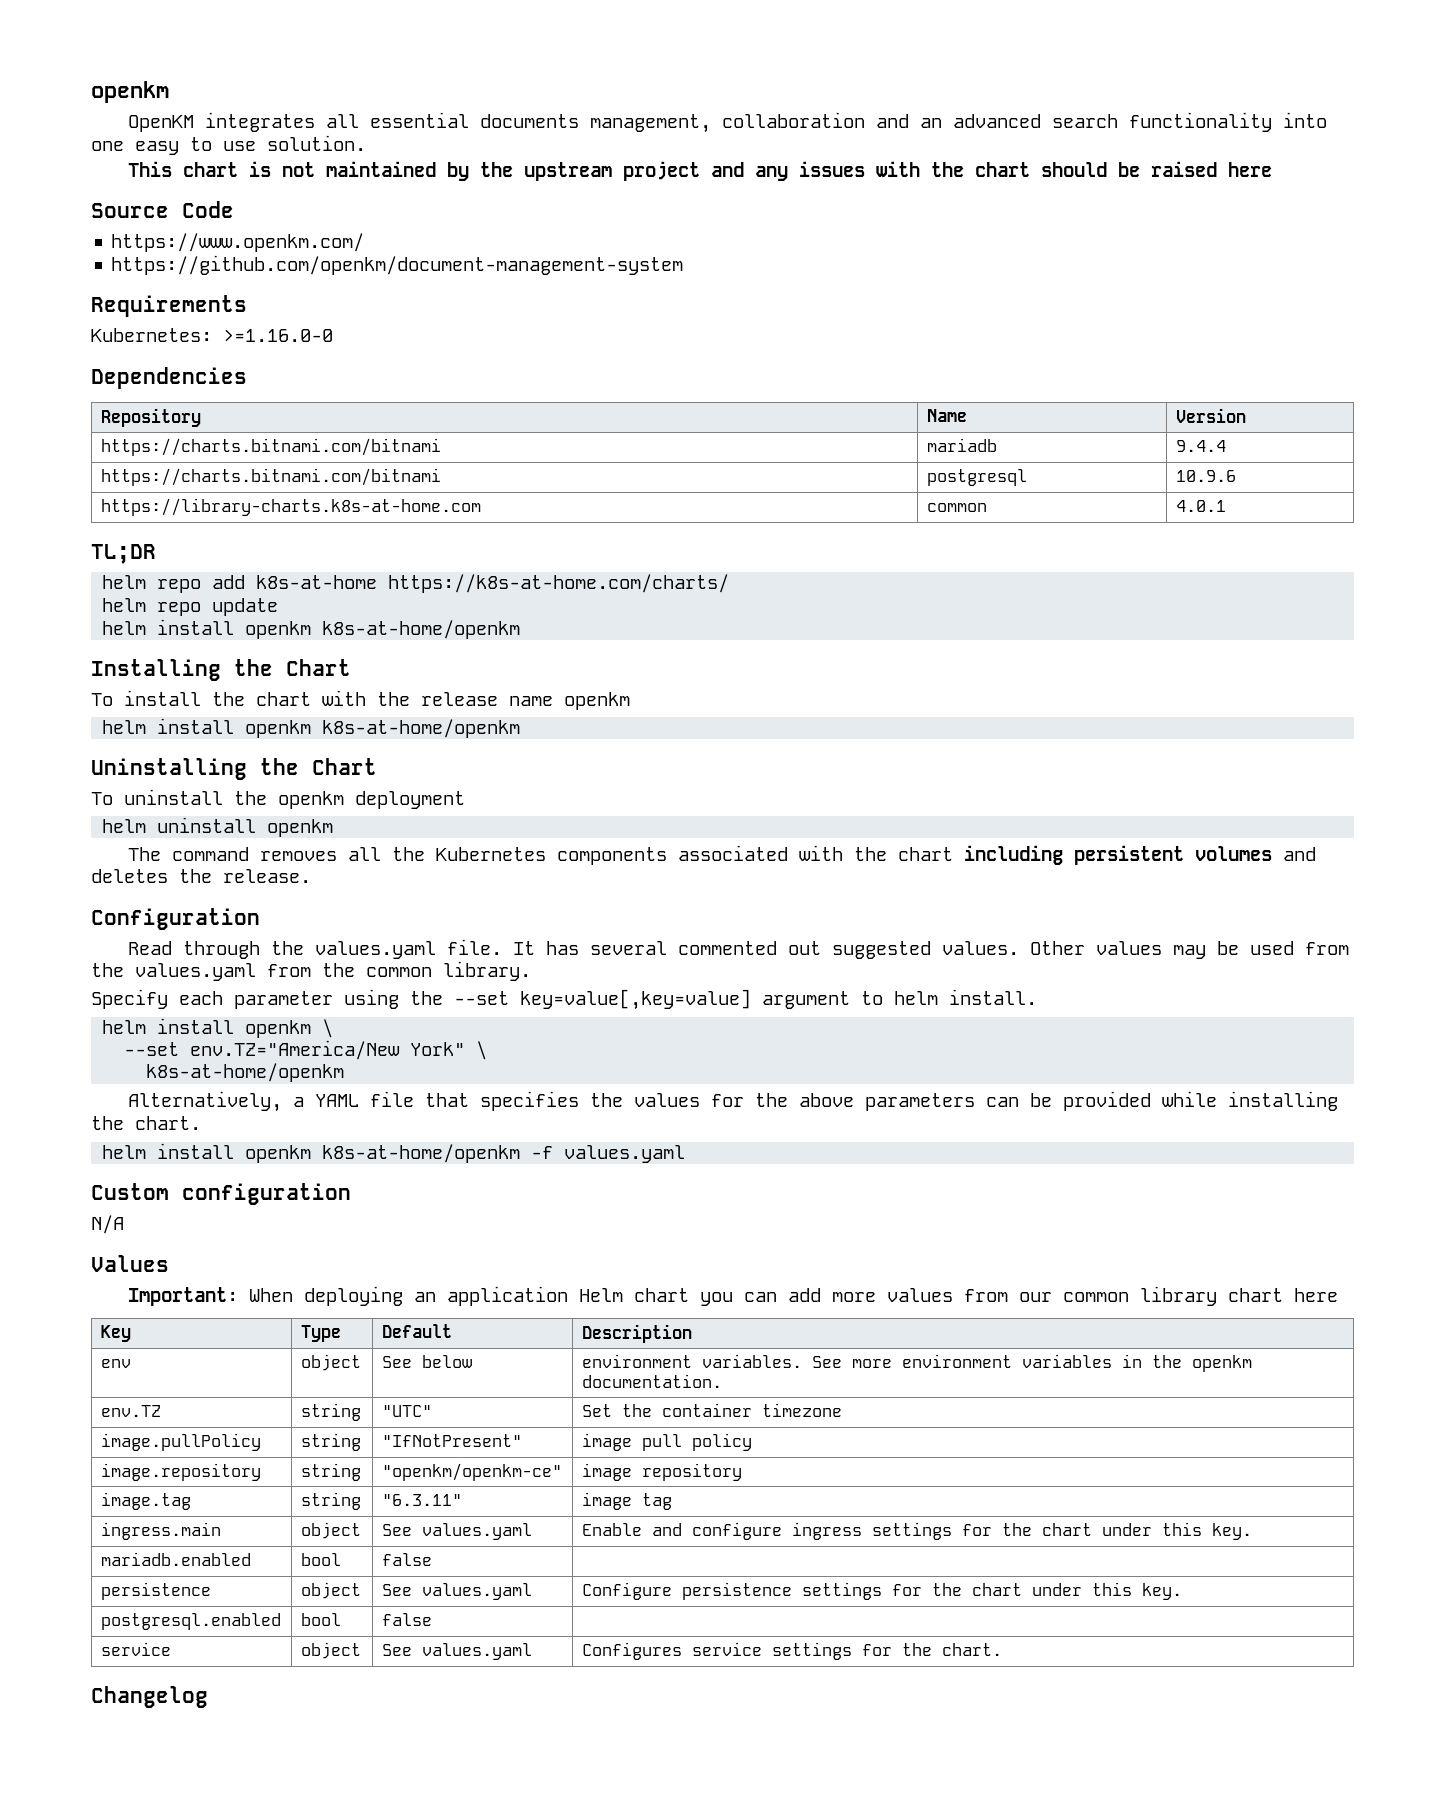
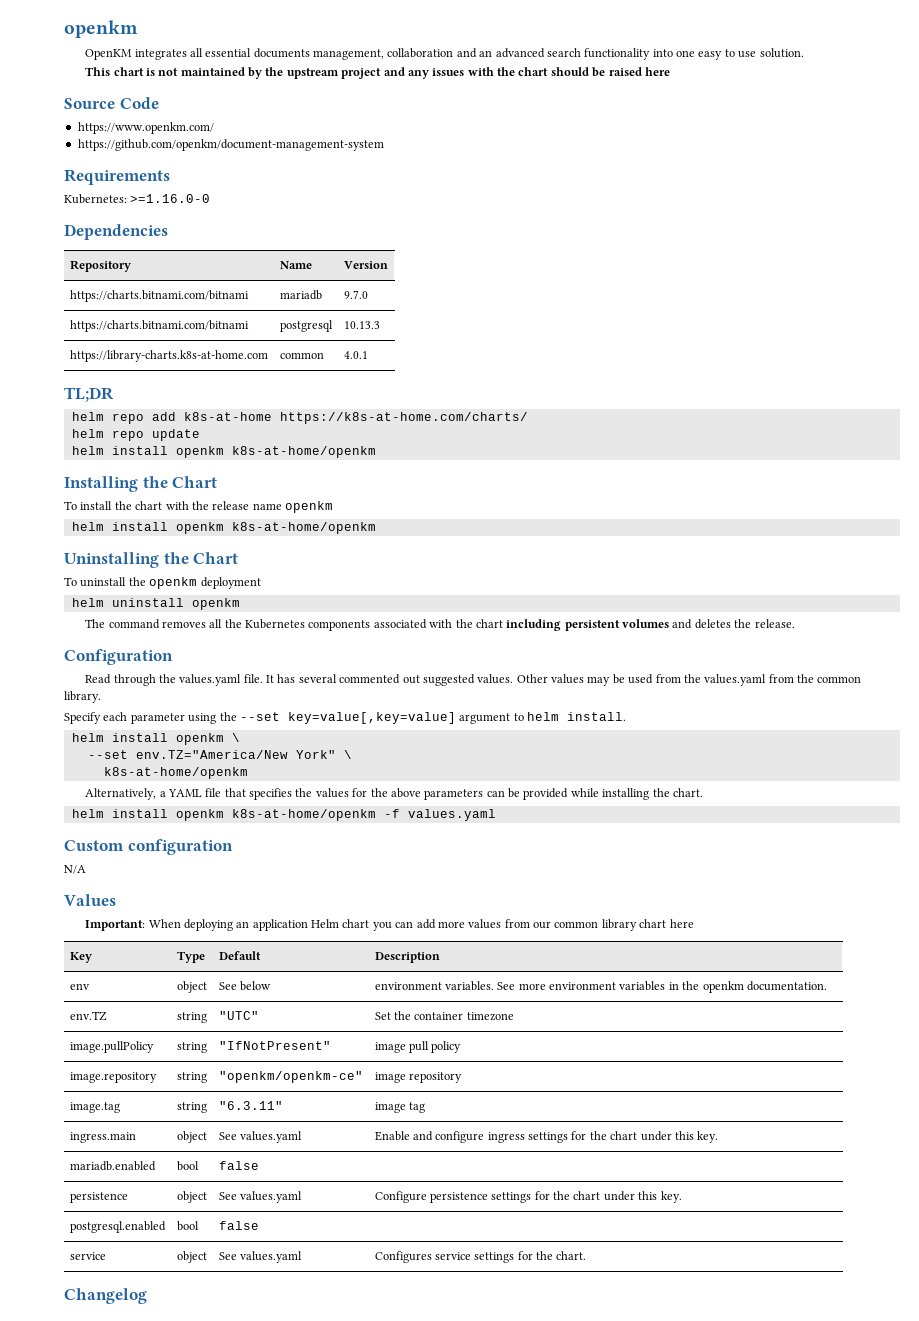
[1175,440,1226,452] 9.4.4 -> [343,290,368,299] 9.7.0
[1175,470,1236,482] 10.9.6 -> [343,321,380,329] 10.13.3

